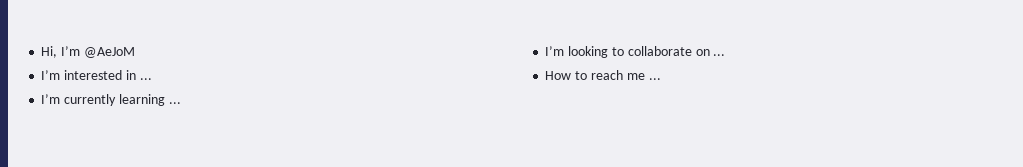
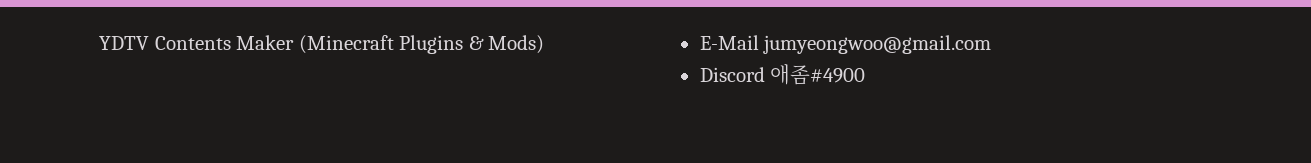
[41,46,135,58] [41,70,152,80] [41,94,181,106] [545,46,726,58] [545,70,661,80] Hi, I’m @AeJoM // I’m interested in ... // I’m currently learning ... // I’m looking to collaborate on ... // How to reach me ... -> [99,35,545,54] [699,35,992,54] [699,64,866,85] YDTV Contents Maker (Minecraft Plugins & Mods) // E-Mail jumyeongwoo@gmail.com // Discord 애좀#4900

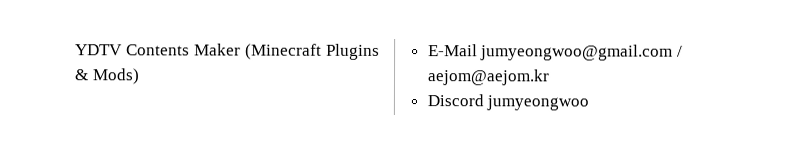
(992, 44) none -> [676,45,683,57] [426,69,550,86] / aejom@aejom.kr
[770,64,866,85] 애좀#4900 -> [486,95,590,111] jumyeongwoo

